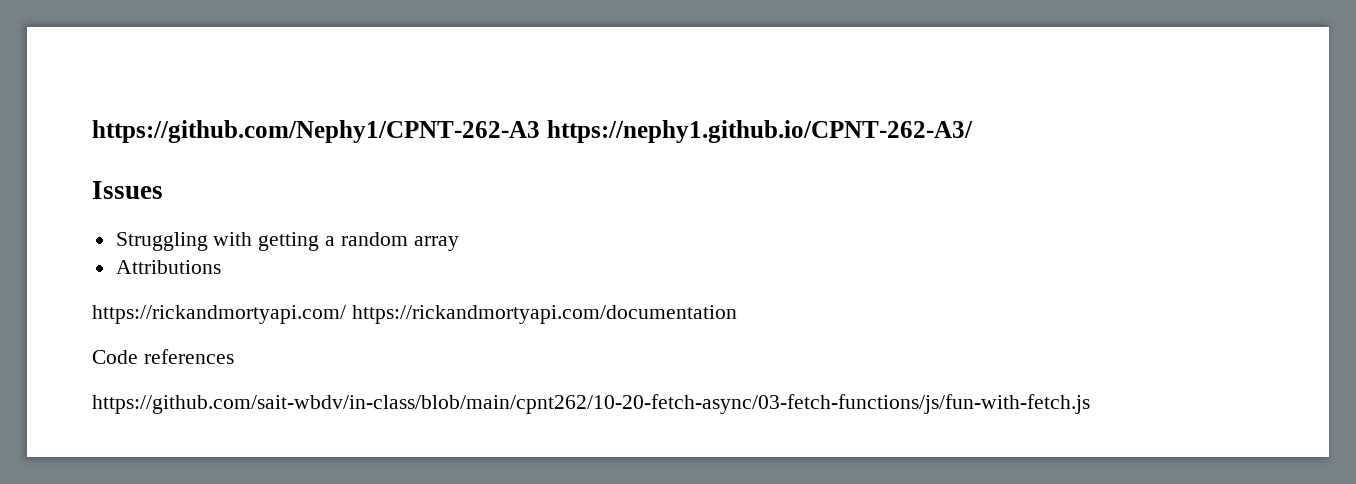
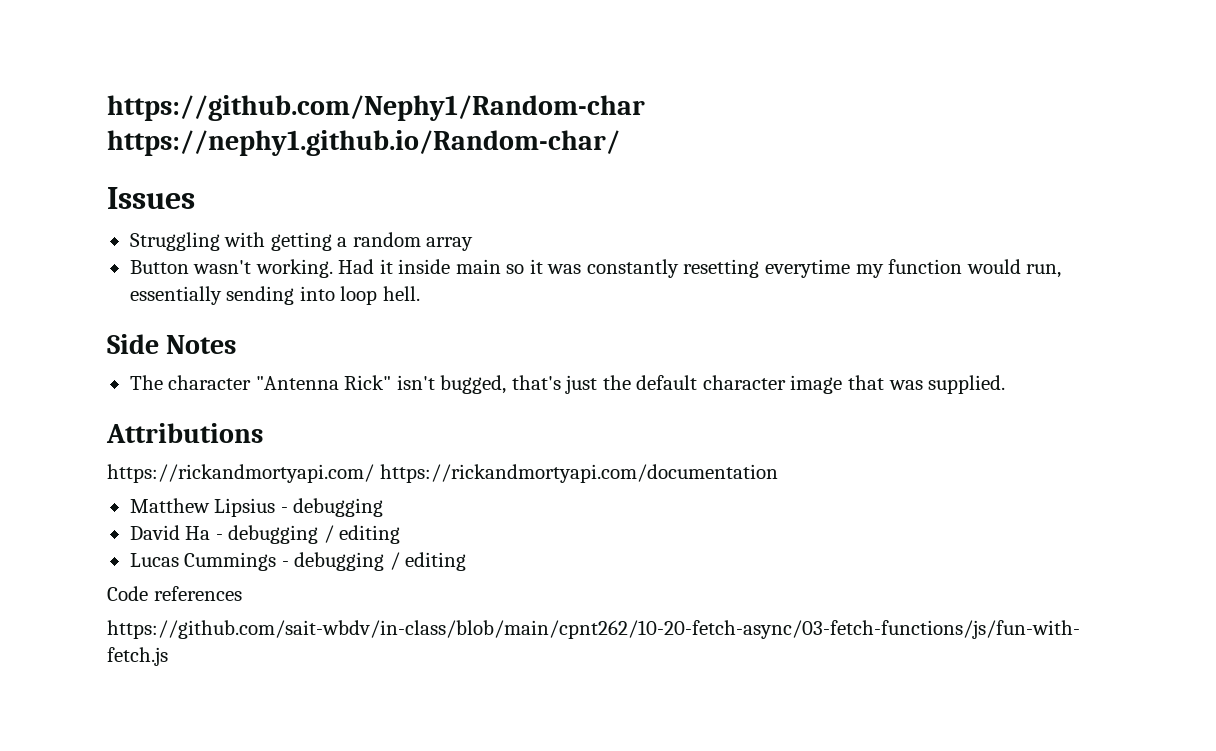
[92,120,973,143] https://github.com/Nephy1/CPNT-262-A3 https://nephy1.github.io/CPNT-262-A3/ -> [107,95,645,121] [107,130,620,156] https://github.com/Nephy1/Random-char https://nephy1.github.io/Random-char/
[115,260,221,274] [92,305,737,324] Attributions // https://rickandmortyapi.com/ https://rickandmortyapi.com/documentation -> [129,259,1062,278] [129,286,420,305] [107,334,237,354] [129,375,1006,394] [106,423,263,443] [107,464,778,483] [129,498,384,517] [129,525,401,544] [129,552,467,571] Button wasn't working. Had it inside main so it was constantly resetting everytime my function would run, essentially sending into loop hell. // Side Notes // The character "Antenna Rick" isn't bugged, that's just the default character image that was supplied. // Attributions // https://rickandmortyapi.com/ https://rickandmortyapi.com/documentation // Matthew Lipsius - debugging // David Ha - debugging / editing // Lucas Cummings - debugging / editing

